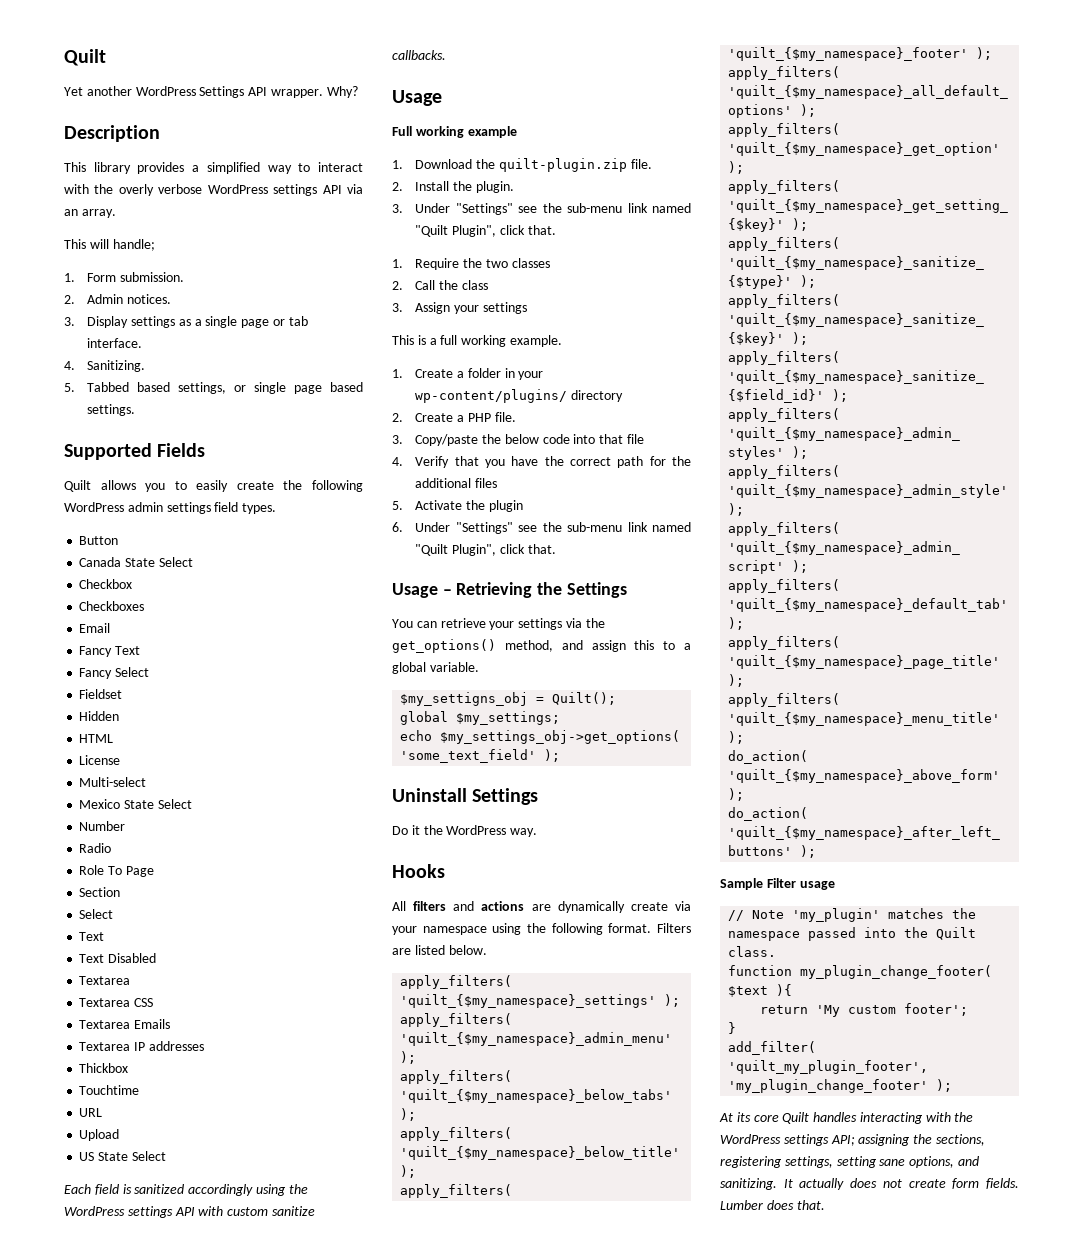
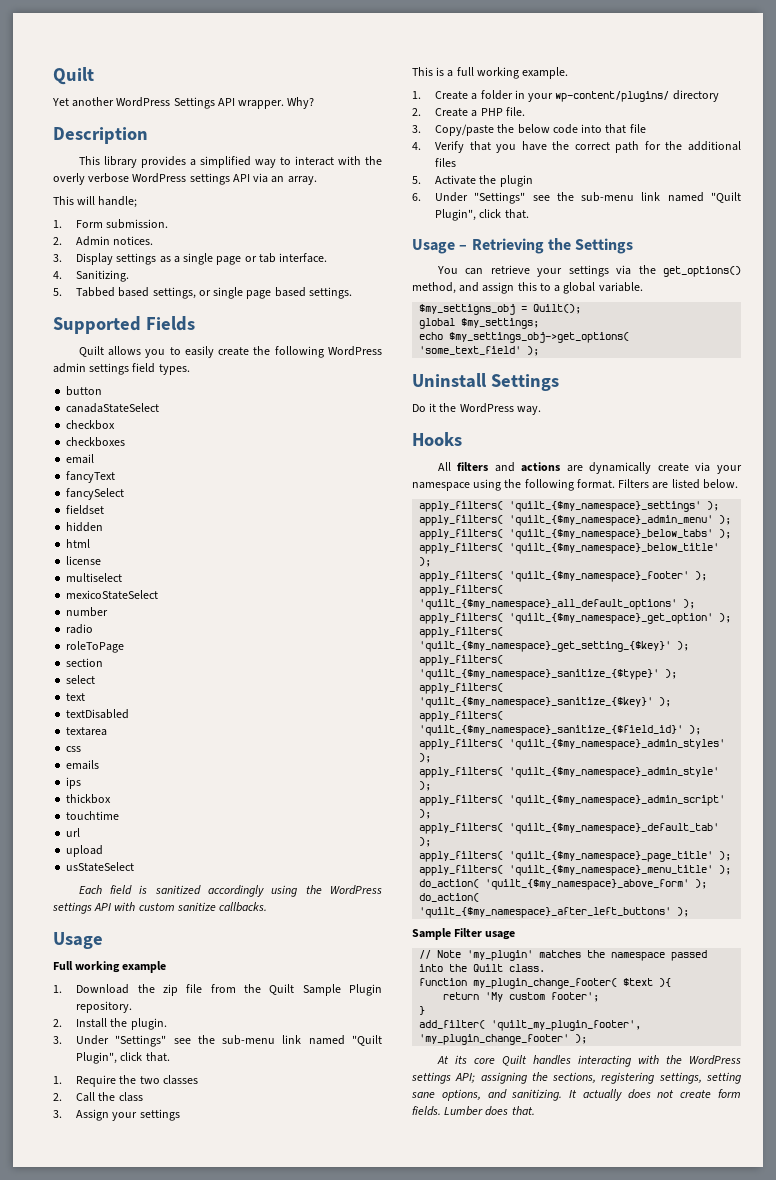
[79,536,119,545] [79,557,193,567] [79,579,133,589] [79,601,145,611] [79,623,111,633] [79,646,141,657] [79,667,150,679] [79,689,123,699] [79,711,120,721] [79,734,114,743] [79,755,121,765] [79,777,147,787] [79,799,192,809] [79,821,126,831] [79,843,112,853] [79,865,154,877] [79,887,121,897] [79,909,114,919] [79,932,105,941] [79,953,157,963] [79,976,131,985] [79,998,154,1007] [79,1019,171,1029] [79,1041,204,1051] [79,1063,129,1073] [79,1085,140,1095] [79,1108,103,1117] [79,1129,120,1141] [79,1151,166,1161] Button // Canada State Select // Checkbox // Checkboxes // Email // Fancy Text // Fancy Select // Fieldset // Hidden // HTML // License // Multi-select // Mexico State Select // Number // Radio // Role To Page // Section // Select // Text // Text Disabled // Textarea // Textarea CSS // Textarea Emails // Textarea IP addresses // Thickbox // Touchtime // URL // Upload // US State Select -> [66,386,103,396] [66,403,160,413] [66,420,116,430] [66,437,126,447] [66,454,95,464] [66,471,116,483] [66,488,125,500] [66,505,105,515] [66,522,104,532] [66,539,91,548] [66,556,102,565] [66,573,123,582] [66,590,159,600] [66,607,109,617] [66,624,94,634] [66,641,125,653] [66,658,104,667] [66,675,96,684] [66,693,86,701] [66,709,130,719] [66,727,108,736] [66,746,82,752] [66,760,100,770] [66,777,82,789] [66,794,112,804] [66,811,120,820] [66,828,81,837] [66,845,104,857] [66,862,135,872] button // canadaStateSelect // checkbox // checkboxes // email // fancyText // fancySelect // fieldset // hidden // html // license // multiselect // mexicoStateSelect // number // radio // roleToPage // section // select // text // textDisabled // textarea // css // emails // ips // thickbox // touchtime // url // upload // usStateSelect
[498,158,652,172] quilt-plugin.zip file. -> [162,984,382,996] [76,1001,133,1013] zip file from the Quilt Sample Plugin repository.

